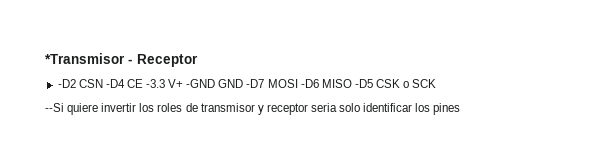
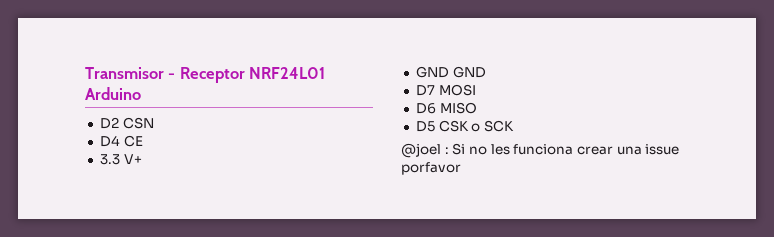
[45,53,125,64] *Transmisor -> [85,67,164,79] Transmisor
[57,79,76,88] // -D2 -> [249,67,326,79] [85,87,141,100] [99,117,119,129] NRF24L01 Arduino // D2
[105,79,125,88] -D4 -> [99,135,120,147] // D4
[146,79,166,88] -3.3 -> [99,154,120,165] // 3.3
[186,79,265,88] -GND GND -D7 -> [415,66,486,78] [415,85,435,96] // GND GND // D7
[300,79,319,88] -D6 -> [415,103,436,114] // D6
[354,79,373,88] -D5 -> [415,121,435,132] // D5
[45,103,461,115] --Si quiere invertir los roles de transmisor y receptor seria solo identificar los pines -> [401,143,680,158] [401,162,461,175] @joel : Si no les funciona crear una issue porfavor

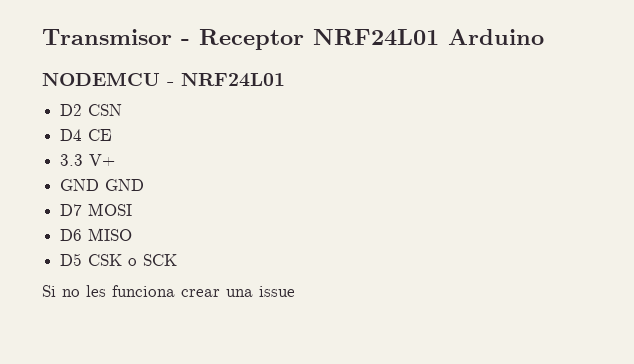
(141, 93) none -> [42,72,285,87] // NODEMCU - NRF24L01
[401,143,449,158] @joel : -> (178, 260) none
[401,162,461,175] porfavor -> (295, 291) none

